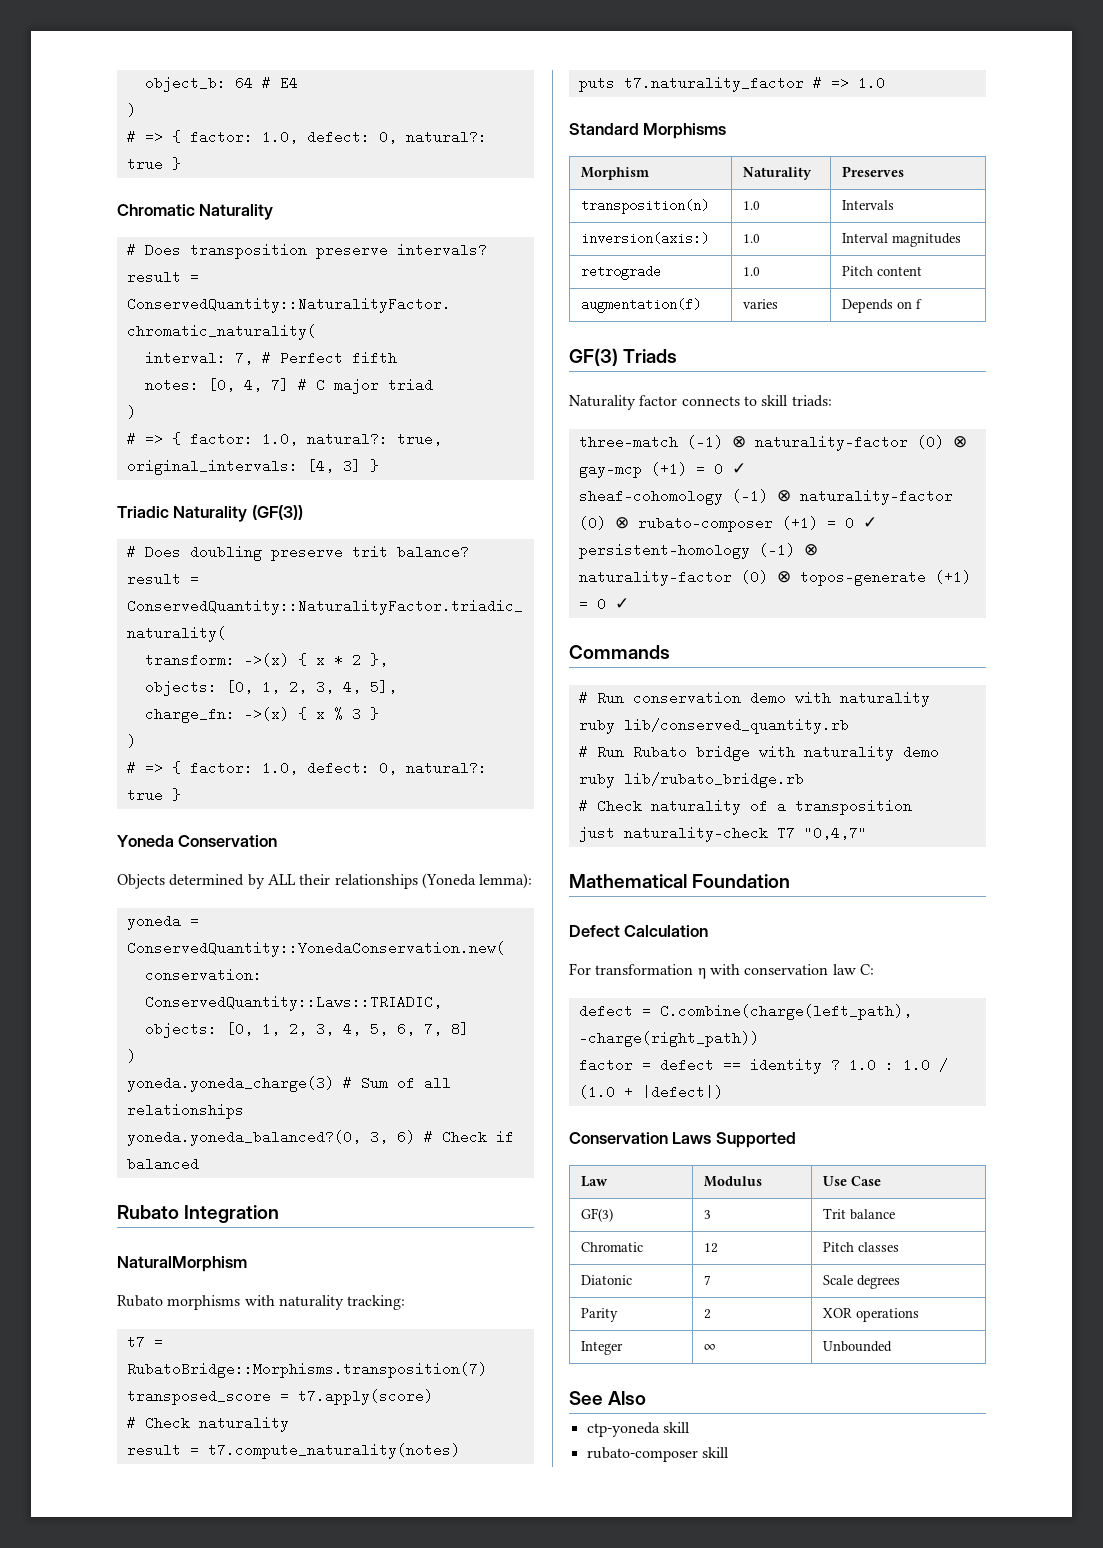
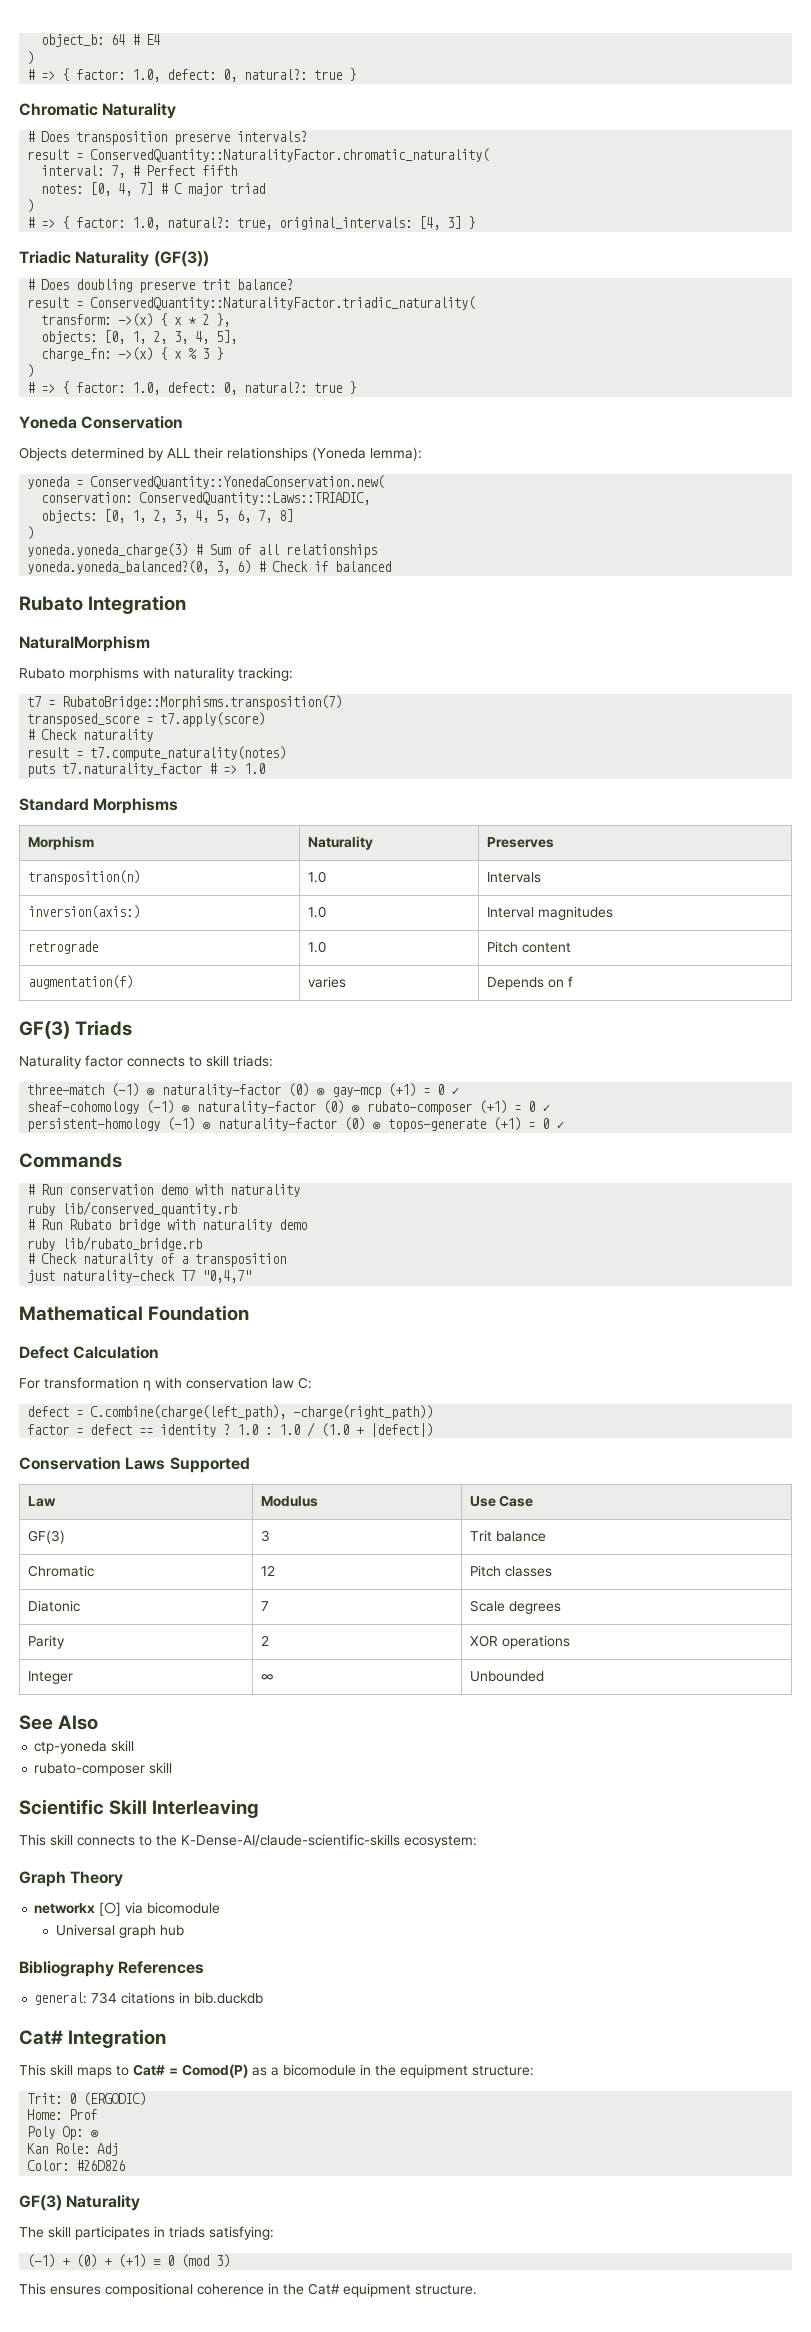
(729, 1452) none -> [19,1799,260,1818] [19,1834,477,1848] [19,1871,124,1887] [34,1902,221,1916] [56,1924,185,1938] [19,1961,205,1977] [34,1992,264,2005] [19,2029,167,2048] [19,2064,534,2078] [27,2092,147,2106] [27,2109,98,2120] [27,2126,100,2140] [27,2143,119,2156] [27,2160,126,2171] [19,2195,141,2211] [19,2226,274,2240] [27,2254,231,2268] [19,2283,477,2297] // Scientific Skill Interleaving // This skill connects to the K-Dense-AI/claude-scientific-skills ecosystem: // Graph Theory // networkx [○] via bicomodule // Universal graph hub // Bibliography References // general: 734 citations in bib.duckdb // Cat# Integration // This skill maps to Cat# = Comod(P) as a bicomodule in the equipment structure: // Trit: 0 (ERGODIC) // Home: Prof // Poly Op: ⊗ // Kan Role: Adj // Color: #26D826 // GF(3) Naturality // The skill participates in triads satisfying: // (-1) + (0) + (+1) ≡ 0 (mod 3) // This ensures compositional coherence in the Cat# equipment structure.

